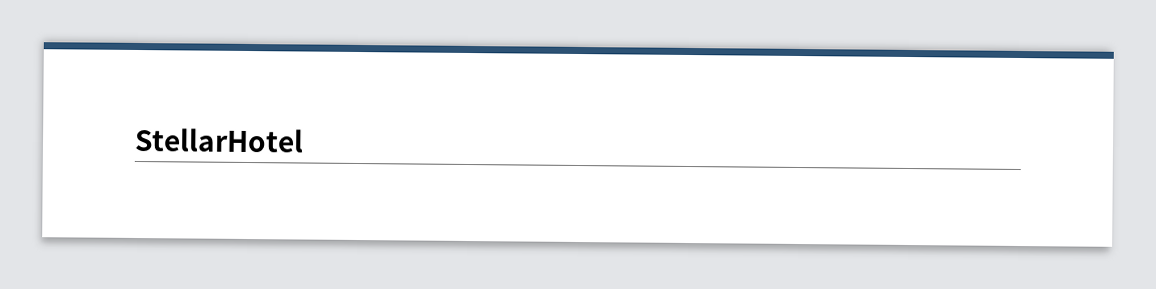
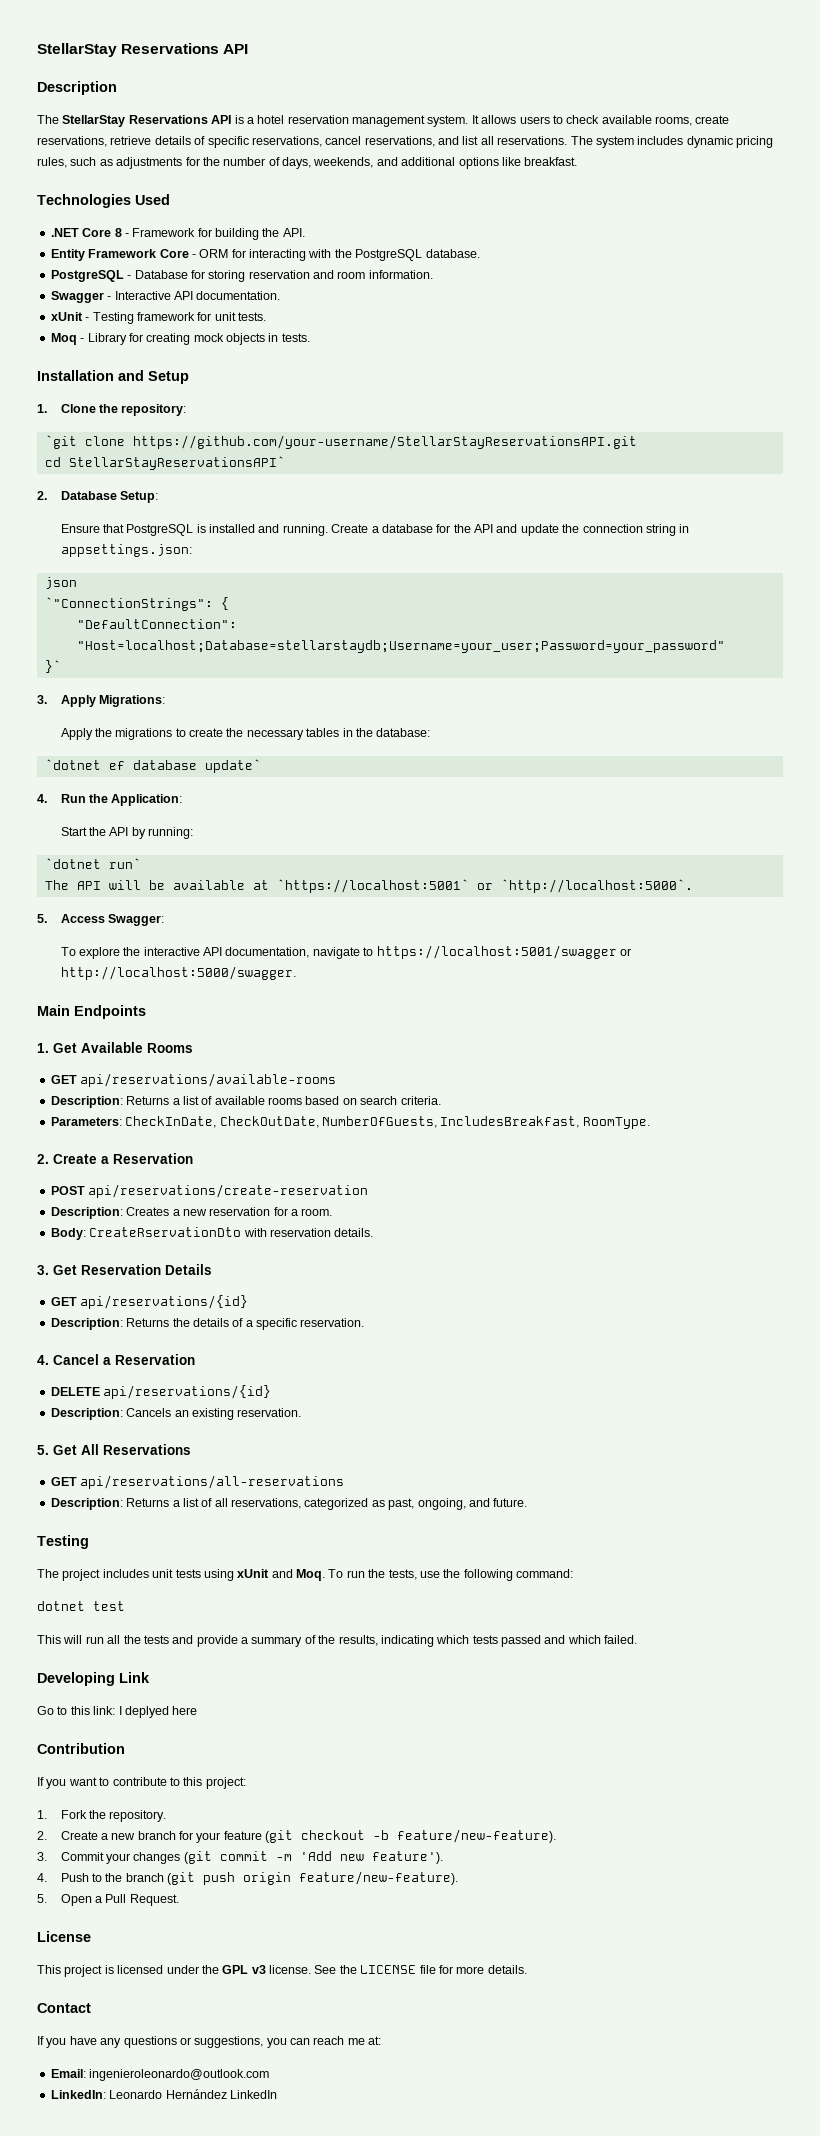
[134,127,304,153] StellarHotel -> [37,43,249,57] [37,81,117,95] [37,115,730,127] [37,136,773,148] [37,157,578,169] [37,194,170,208] [50,228,305,240] [50,249,480,261] [50,270,433,282] [50,291,281,303] [50,312,266,324] [50,333,310,345] [37,370,189,384] [37,404,187,416] [44,435,637,449] [44,456,285,470] [37,491,158,503] [60,524,690,536] [60,544,192,557] [44,577,77,589] [44,597,229,611] [76,619,237,629] [76,640,725,653] [44,660,61,673] [37,695,165,707] [60,728,431,740] [44,759,261,773] [37,794,183,806] [60,827,194,839] [44,858,141,869] [44,879,693,893] [37,914,164,926] [60,945,631,959] [60,966,296,980] [37,1005,146,1019] [37,1042,193,1053] [50,1073,337,1087] [50,1096,441,1108] [50,1116,650,1129] [37,1153,193,1164] [50,1184,369,1198] [50,1207,333,1219] [50,1227,374,1240] [37,1264,212,1275] [50,1295,249,1309] [50,1318,365,1330] [37,1354,195,1365] [50,1385,272,1399] [50,1408,302,1420] [37,1444,191,1455] [50,1475,345,1489] [50,1498,528,1510] [37,1535,89,1549] [37,1569,573,1581] [37,1601,125,1611] [37,1635,638,1647] [37,1672,150,1686] [37,1706,198,1718] [37,1743,125,1754] [37,1777,246,1789] [37,1810,167,1822] [37,1829,557,1843] [37,1851,443,1864] [37,1871,459,1885] [37,1894,179,1906] [37,1931,91,1942] [37,1965,527,1977] [37,2003,91,2013] [37,2036,382,2048] [50,2069,270,2081] [50,2089,277,2099] StellarStay Reservations API // Description // The StellarStay Reservations API is a hotel reservation management system. It allows users to check available rooms, create reservations, retrieve details of specific reservations, cancel reservations, and list all reservations. The system includes dynamic pricing rules, such as adjustments for the number of days, weekends, and additional options like breakfast. // Technologies Used // .NET Core 8 - Framework for building the API. // Entity Framework Core - ORM for interacting with the PostgreSQL database. // PostgreSQL - Database for storing reservation and room information. // Swagger - Interactive API documentation. // xUnit - Testing framework for unit tests. // Moq - Library for creating mock objects in tests. // Installation and Setup // 1. Clone the repository: // `git clone https://github.com/your-username/StellarStayReservationsAPI.git // cd StellarStayReservationsAPI` // 2. Database Setup: // Ensure that PostgreSQL is installed and running. Create a database for the API and update the connection string in appsettings.json: // json // `"ConnectionStrings": { // "DefaultConnection": "Host=localhost;Database=stellarstaydb;Username=your_user;Password=your_password" // }` // 3. Apply Migrations: // Apply the migrations to create the necessary tables in the database: // `dotnet ef database update` // 4. Run the Application: // Start the API by running: // `dotnet run` // The API will be available at `https://localhost:5001` or `http://localhost:5000`. // 5. Access Swagger: // To explore the interactive API documentation, navigate to https://localhost:5001/swagger or http://localhost:5000/swagger. // Main Endpoints // 1. Get Available Rooms // GET api/reservations/available-rooms // Description: Returns a list of available rooms based on search criteria. // Parameters: CheckInDate, CheckOutDate, NumberOfGuests, IncludesBreakfast, RoomType. // 2. Create a Reservation // POST api/reservations/create-reservation // Description: Creates a new reservation for a room. // Body: CreateRservationDto with reservation details. // 3. Get Reservation Details // GET api/reservations/{id} // Description: Returns the details of a specific reservation. // 4. Cancel a Reservation // DELETE api/reservations/{id} // Description: Cancels an existing reservation. // 5. Get All Reservations // GET api/reservations/all-reservations // Description: Returns a list of all reservations, categorized as past, ongoing, and future. // Testing // The project includes unit tests using xUnit and Moq. To run the tests, use the following command: // dotnet test // This will run all the tests and provide a summary of the results, indicating which tests passed and which failed. // Developing Link // Go to this link: I deplyed here // Contribution // If you want to contribute to this project: // 1. Fork the repository. // 2. Create a new branch for your feature (git checkout -b feature/new-feature). // 3. Commit your changes (git commit -m 'Add new feature'). // 4. Push to the branch (git push origin feature/new-feature). // 5. Open a Pull Request. // License // This project is licensed under the GPL v3 license. See the LICENSE file for more details. // Contact // If you have any questions or suggestions, you can reach me at: // Email: ingenieroleonardo@outlook.com // LinkedIn: Leonardo Hernández LinkedIn

